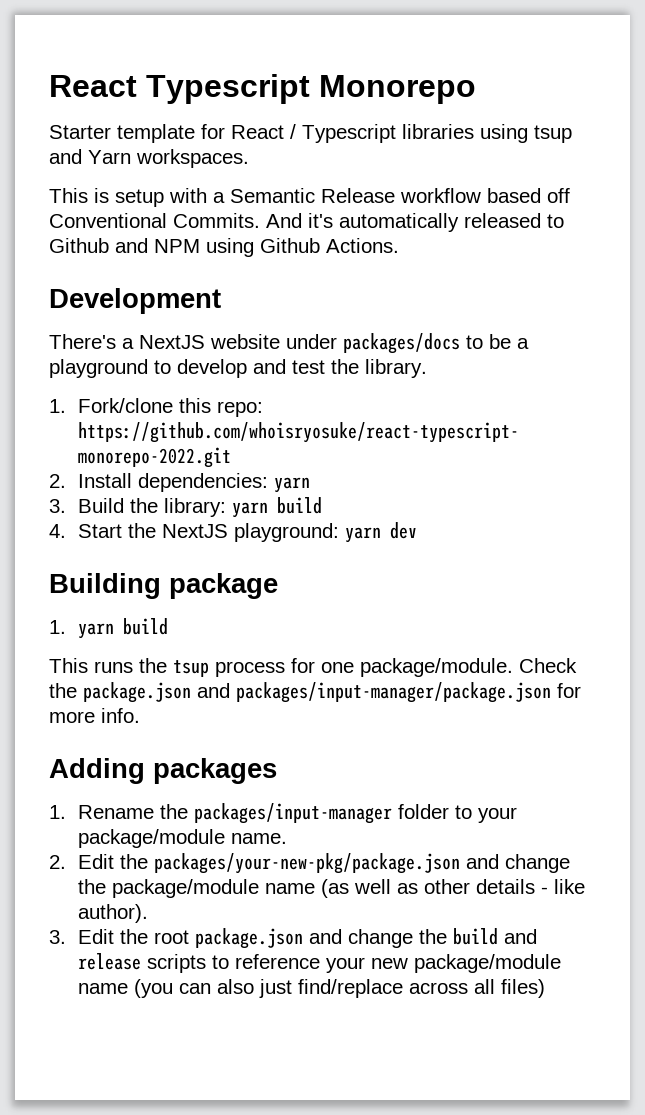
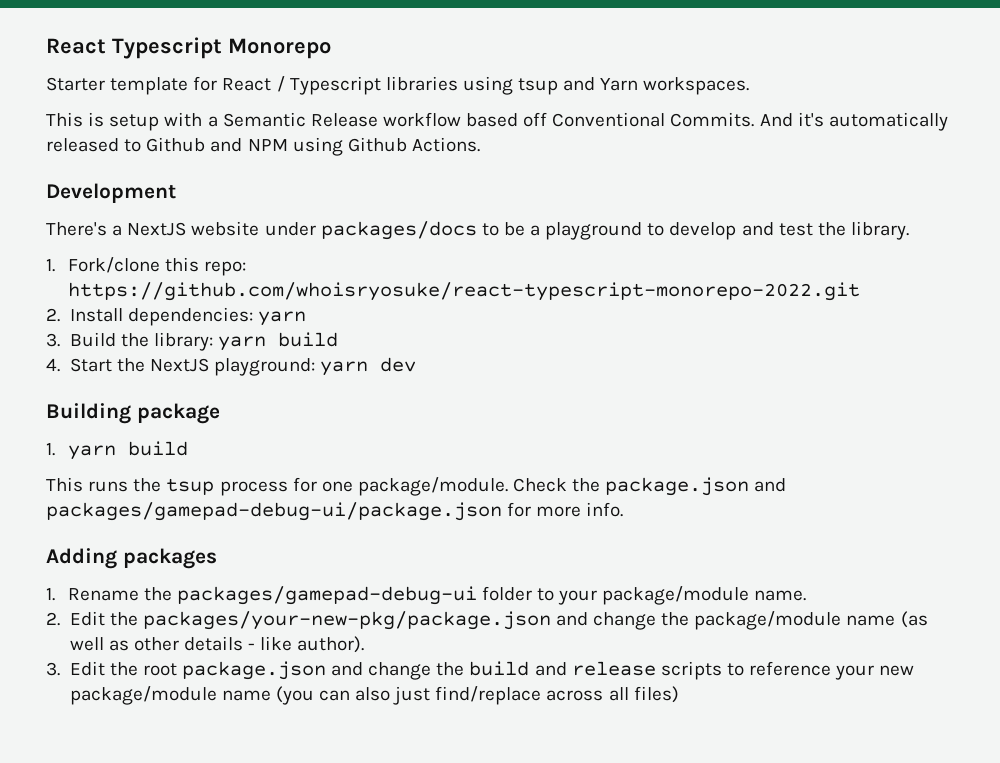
[236,682,551,703] packages/input-manager/package.json -> [46,502,502,521] packages/gamepad-debug-ui/package.json
[193,803,392,824] packages/input-manager -> [176,586,477,605] packages/gamepad-debug-ui

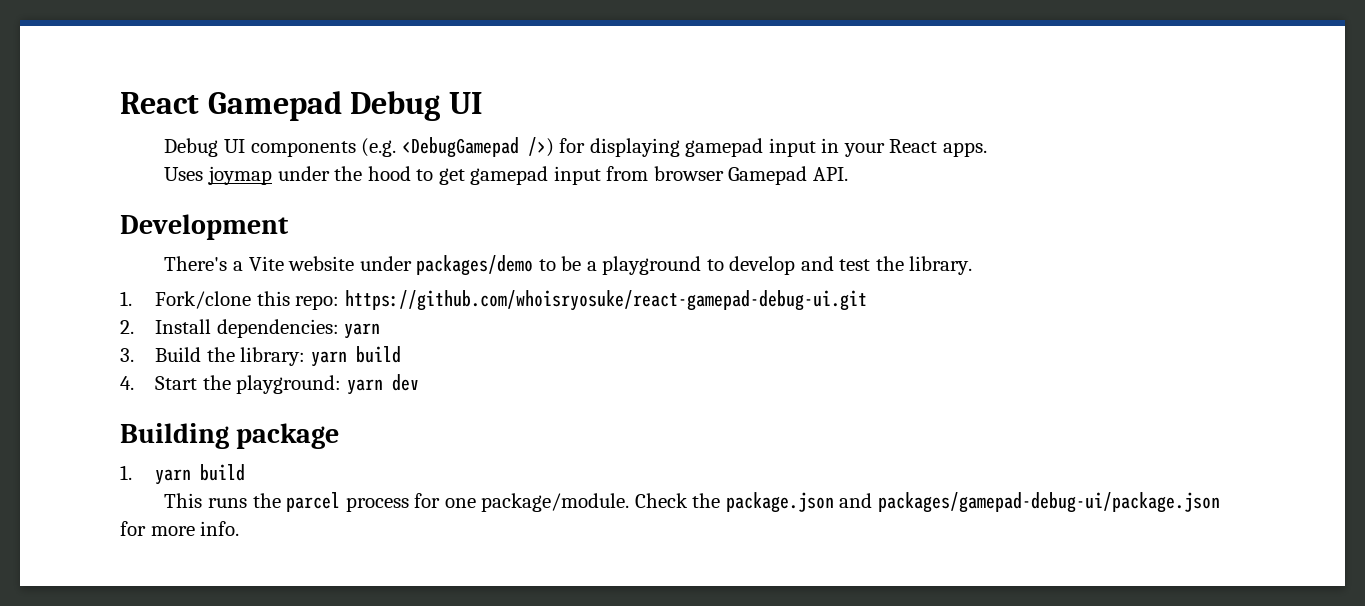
[46,37,331,59] [46,76,750,95] [46,112,948,131] [46,137,480,156] React Typescript Monorepo // Starter template for React / Typescript libraries using tsup and Yarn workspaces. // This is setup with a Semantic Release workflow based off Conventional Commits. And it's automatically released to Github and NPM using Github Actions. -> [120,91,482,121] [164,137,987,158] [164,166,848,185] React Gamepad Debug UI // Debug UI components (e.g. <DebugGamepad />) for displaying gamepad input in your React apps. // Uses joymap under the hood to get gamepad input from browser Gamepad API.
[127,222,187,236] NextJS -> [248,256,284,271] Vite
[320,221,477,240] packages/docs -> [416,255,534,276] packages/demo
[67,282,860,301] https://github.com/whoisryosuke/react-typescript-monorepo-2022.git -> [344,290,867,311] https://github.com/whoisryosuke/react-gamepad-debug-ui.git
[149,358,209,372] NextJS -> (231, 382) none
[166,478,215,495] tsup -> [286,492,341,512] parcel
[46,548,217,569] [46,586,807,605] [46,611,928,630] [69,636,365,653] [46,661,915,680] [69,686,679,705] // Adding packages // 1. Rename the packages/gamepad-debug-ui folder to your package/module name. // 2. Edit the packages/your-new-pkg/package.json and change the package/module name (as well as other details - like author). // 3. Edit the root package.json and change the build and release scripts to reference your new package/module name (you can also just find/replace across all files) -> (240, 528) none

